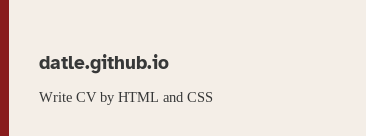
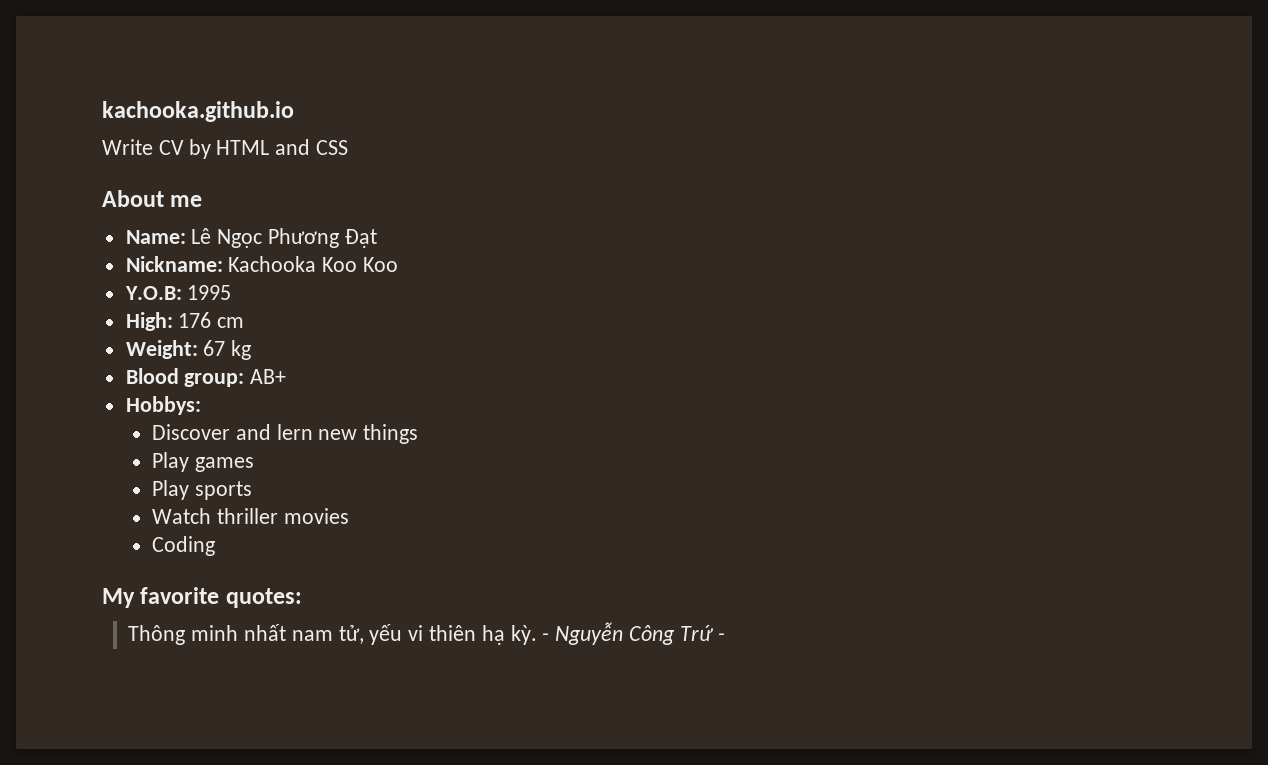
[39,54,169,74] datle.github.io -> [102,101,294,122] kachooka.github.io
(213, 97) none -> [102,190,203,207] [125,228,377,248] [125,256,399,272] [124,285,232,300] [125,312,245,331] [125,340,252,360] [125,368,287,387] [125,396,201,415] [152,424,419,444] [152,452,254,472] [152,480,252,500] [152,508,349,524] [152,536,216,556] [102,587,302,608] [128,622,725,645] // About me // Name: Lê Ngọc Phương Đạt // Nickname: Kachooka Koo Koo // Y.O.B: 1995 // High: 176 cm // Weight: 67 kg // Blood group: AB+ // Hobbys: // Discover and lern new things // Play games // Play sports // Watch thriller movies // Coding // My favorite quotes: // Thông minh nhất nam tử, yếu vi thiên hạ kỳ. - Nguyễn Công Trứ -

